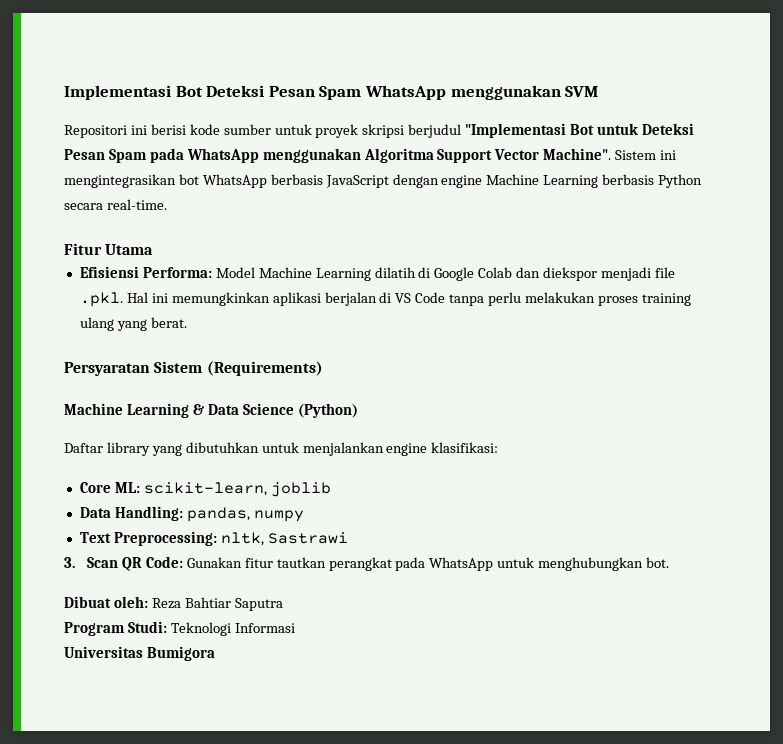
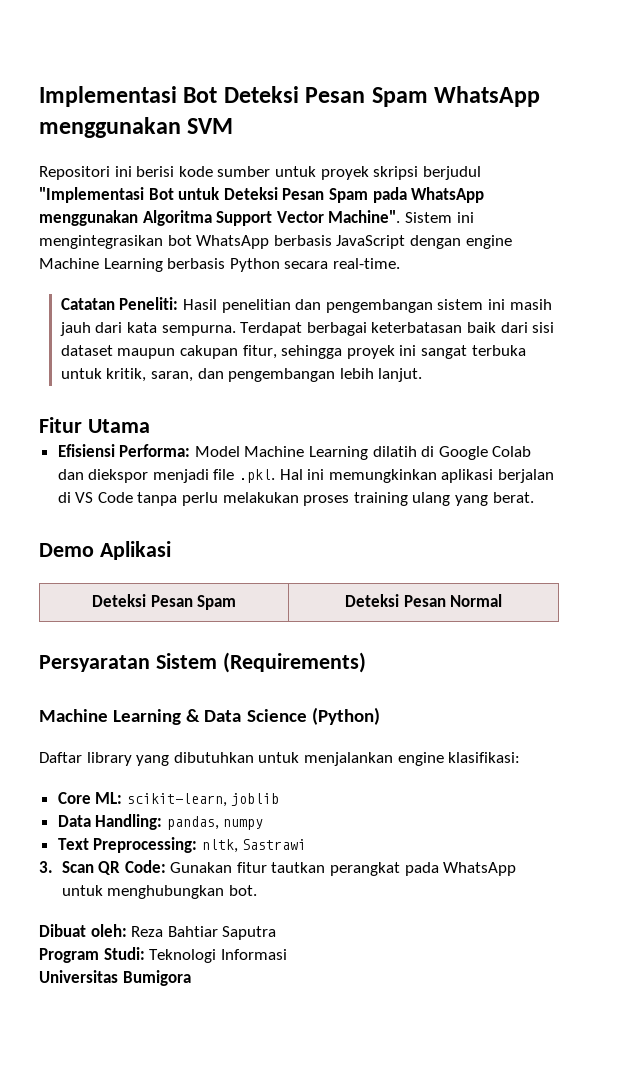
(167, 204) none -> [60,297,552,313] [59,322,555,336] [60,345,526,359] [60,368,423,382] // Catatan Peneliti: Hasil penelitian dan pengembangan sistem ini masih jauh dari kata sempurna. Terdapat berbagai keterbatasan baik dari sisi dataset maupun cakupan fitur, sehingga proyek ini sangat terbuka untuk kritik, saran, dan pengembangan lebih lanjut.
(187, 322) none -> [39,541,171,560] [91,594,237,610] [344,594,503,607] // Demo Aplikasi // Deteksi Pesan Spam | Deteksi Pesan Normal

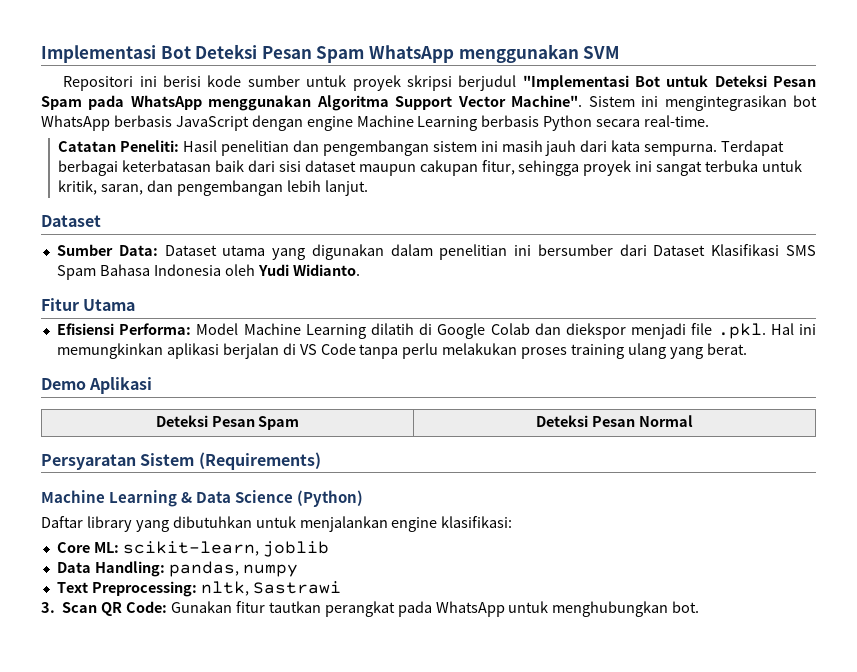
(423, 375) none -> [41,215,101,227] [56,244,816,260] [56,264,360,280] // Dataset // Sumber Data: Dataset utama yang digunakan dalam penelitian ini bersumber dari Dataset Klasifikasi SMS Spam Bahasa Indonesia oleh Yudi Widianto.
[39,924,277,940] [39,947,287,963] [39,970,191,986] // Dibuat oleh: Reza Bahtiar Saputra // Program Studi: Teknologi Informasi // Universitas Bumigora -> (700, 607) none

